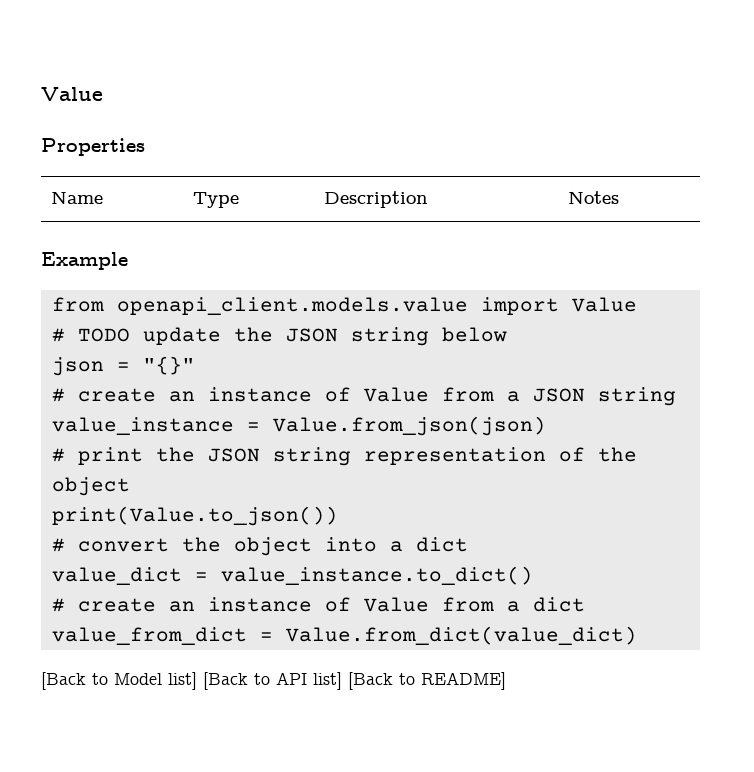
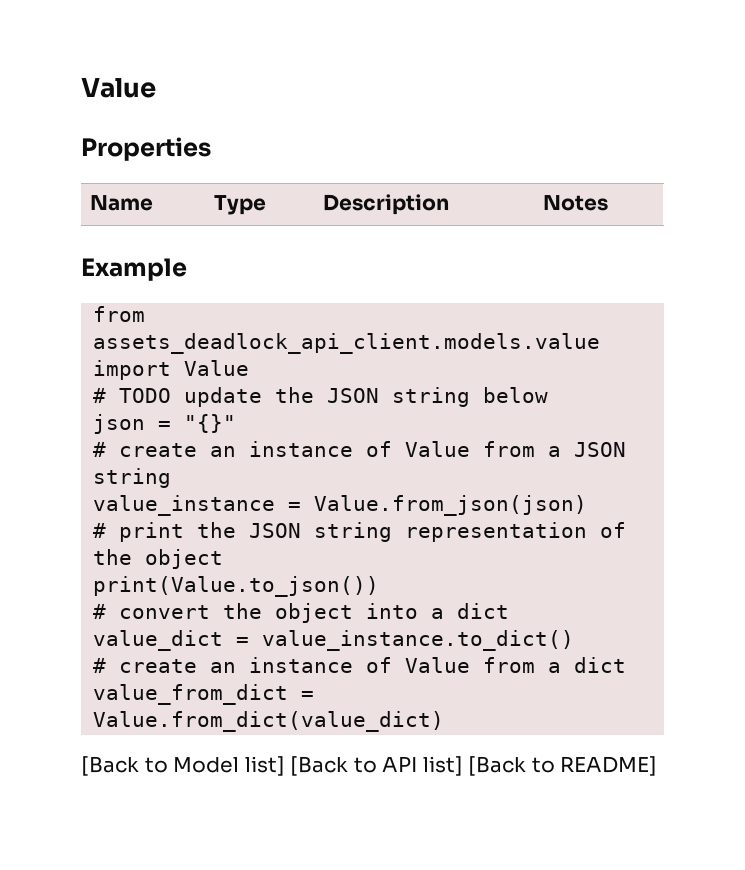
[116,297,468,315] openapi_client.models.value -> [93,333,601,354] assets_deadlock_api_client.models.value

